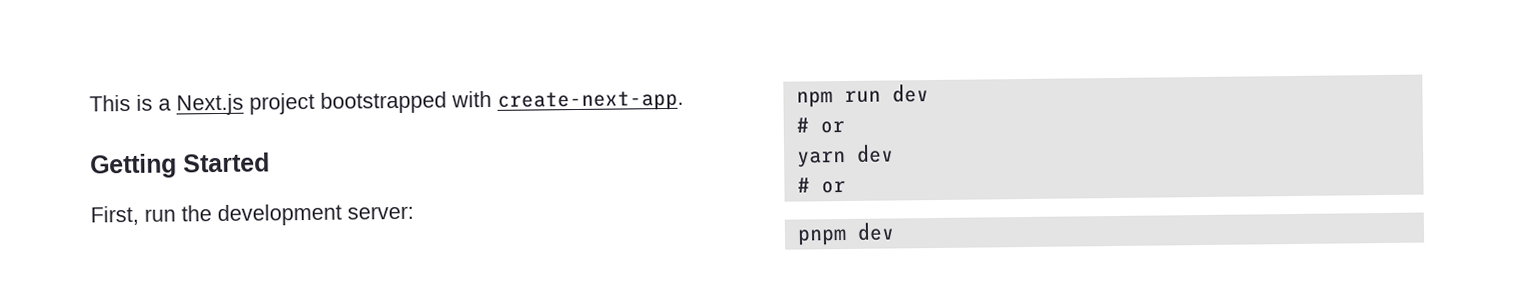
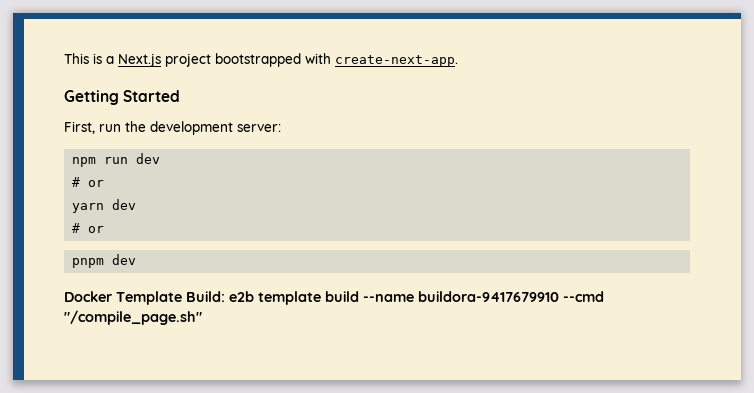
(895, 231) none -> [64,291,604,305] [64,310,202,325] // Docker Template Build: e2b template build --name buildora-9417679910 --cmd "/compile_page.sh"

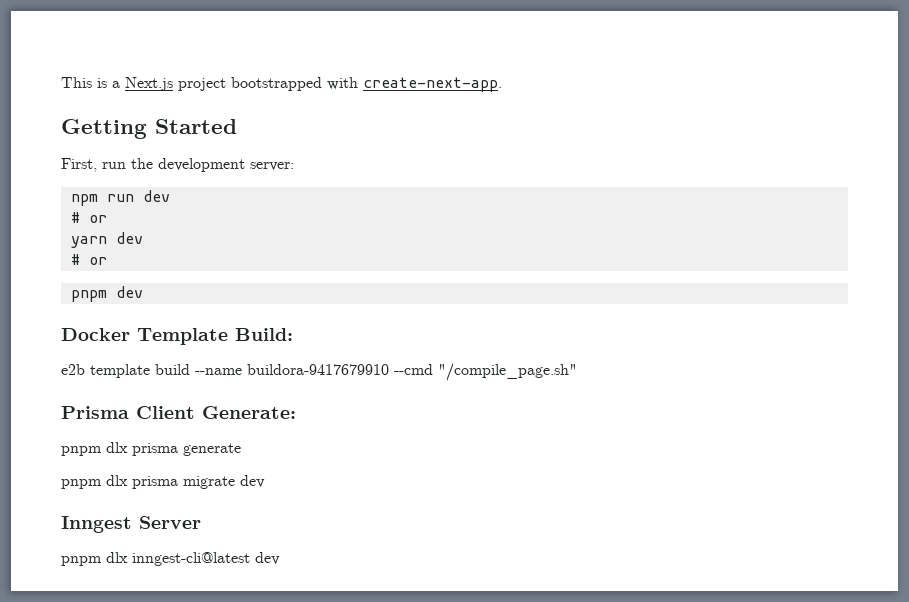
(225, 296) none -> (293, 334) //
(202, 317) none -> [61,406,296,419] [61,442,241,456] [61,475,265,489] [61,516,201,533] [61,552,280,566] // Prisma Client Generate: // pnpm dlx prisma generate // pnpm dlx prisma migrate dev // Inngest Server // pnpm dlx inngest-cli@latest dev

